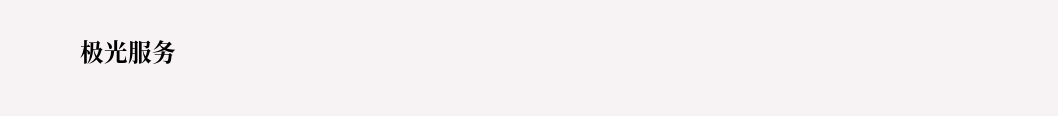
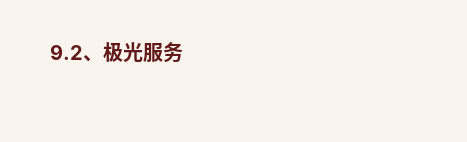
(80, 52) none -> [50,44,103,62] 9.2、

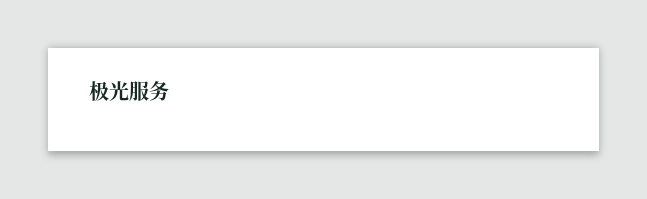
[50,44,103,62] 9.2、 -> (89, 91) none

